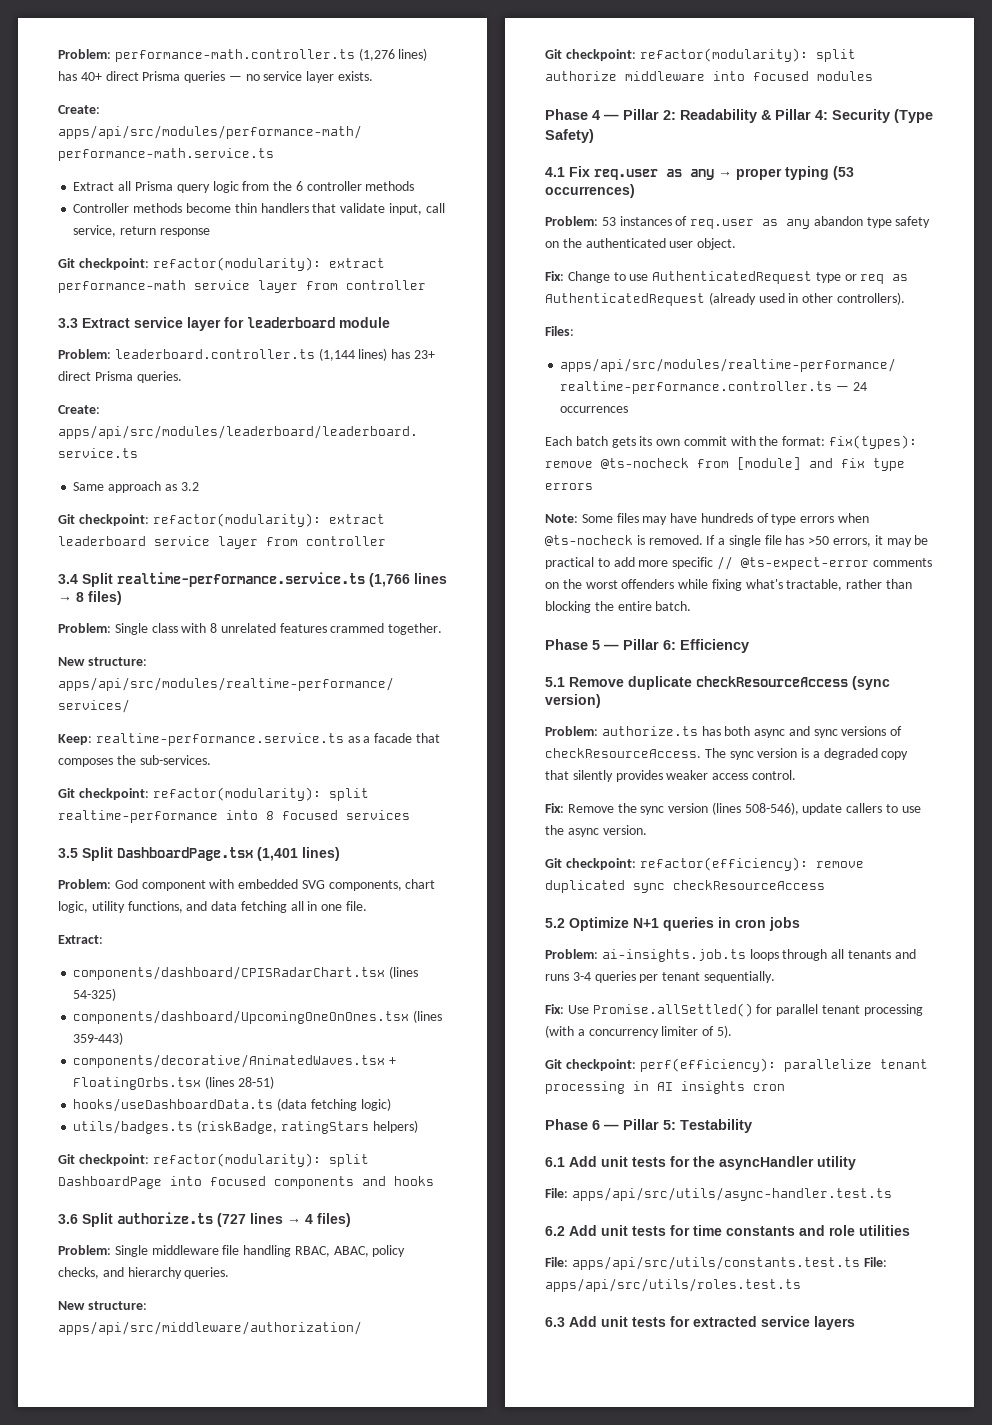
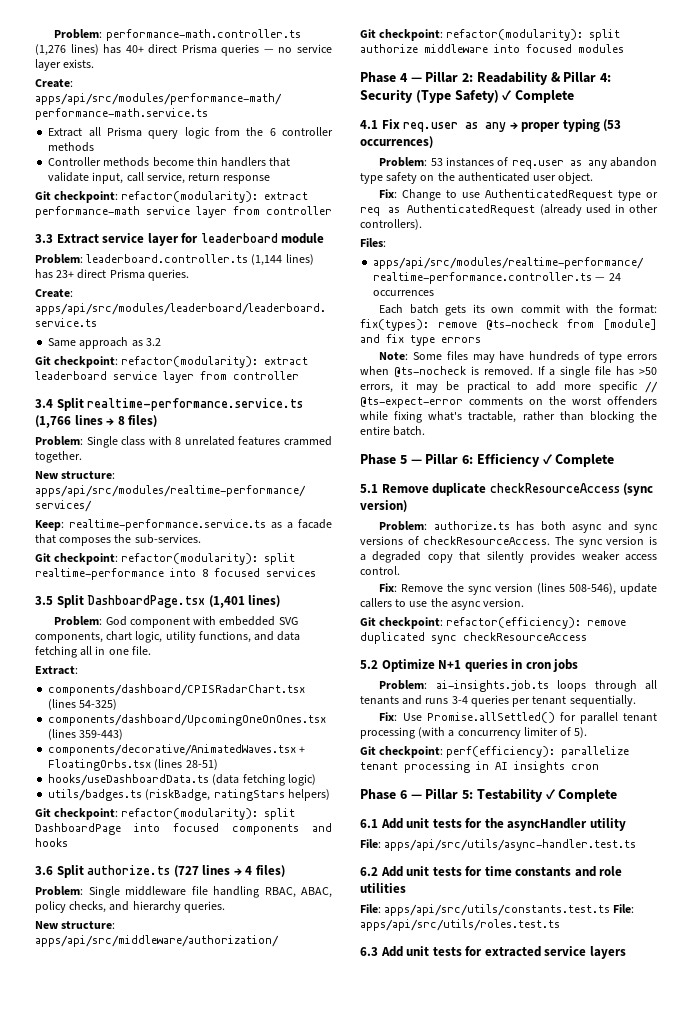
(594, 136) none -> [502,90,575,103] ✓ Complete
(749, 646) none -> [542,454,615,467] ✓ Complete
(752, 1126) none -> [545,789,618,802] ✓ Complete

